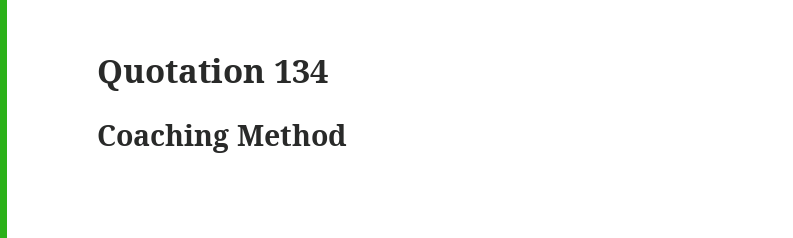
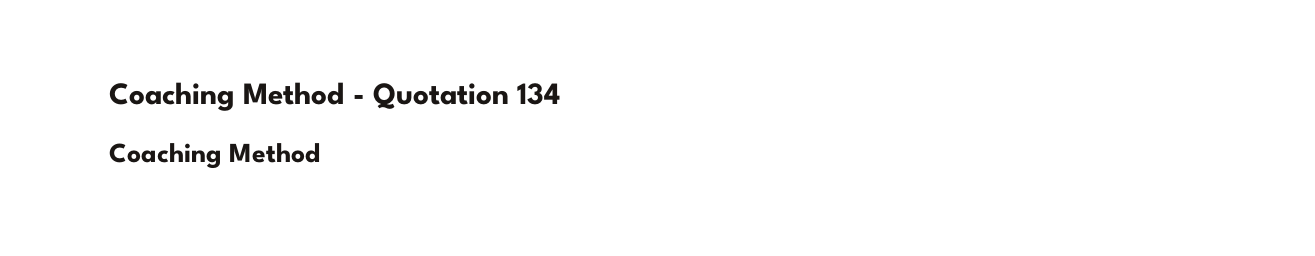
(97, 74) none -> [109,82,365,111] Coaching Method -

